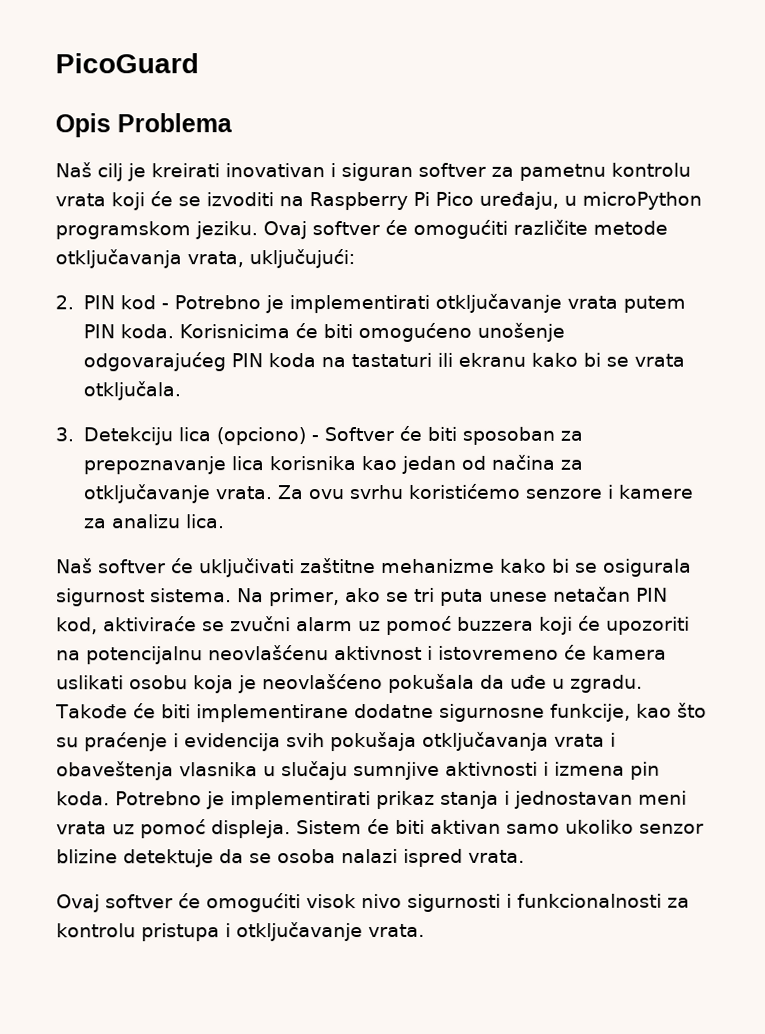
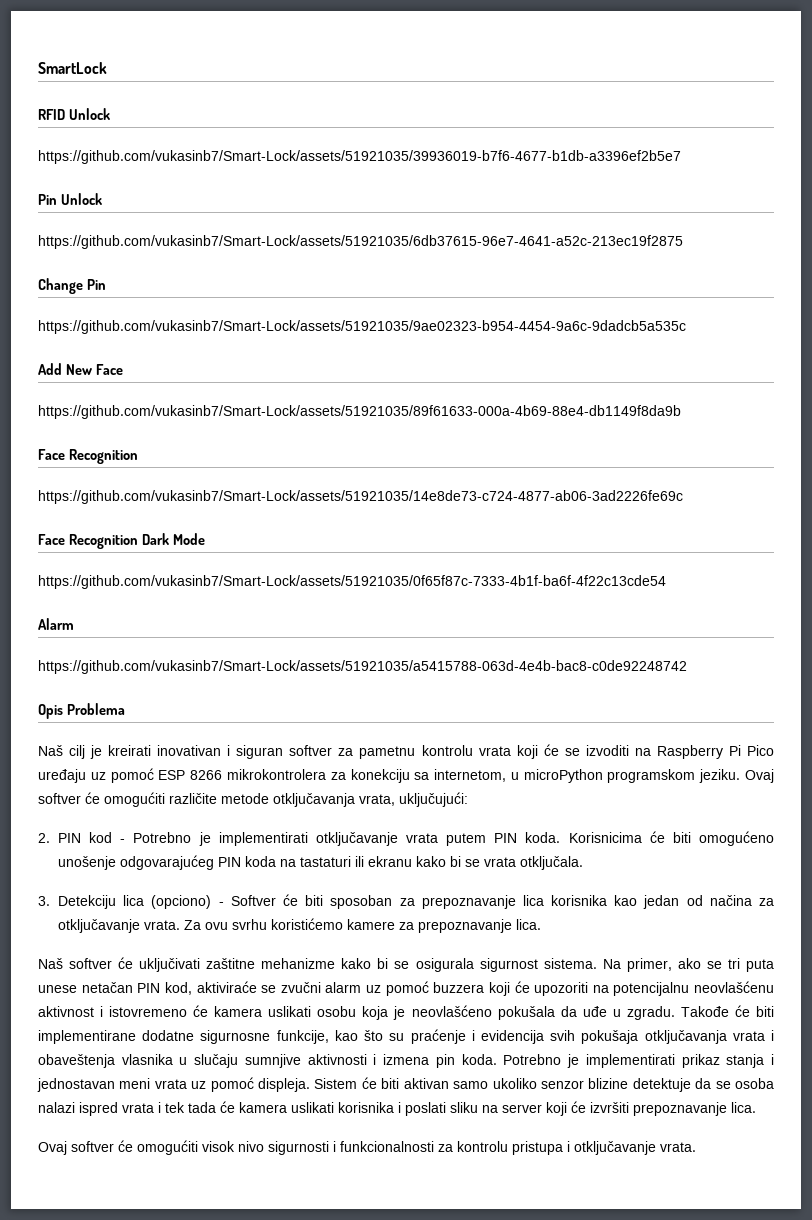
[55,53,199,74] PicoGuard -> [38,62,107,74] [38,108,110,120] [38,150,681,164] [38,193,102,205] [38,235,683,249] [38,278,106,294] [38,320,686,334] [38,363,123,375] [38,405,681,419] [38,449,138,464] [38,490,683,504] [38,533,205,549] [38,575,666,589] [38,618,74,630] [38,660,687,674] SmartLock // RFID Unlock // https://github.com/vukasinb7/Smart-Lock/assets/51921035/39936019-b7f6-4677-b1db-a3396ef2b5e7 // Pin Unlock // https://github.com/vukasinb7/Smart-Lock/assets/51921035/6db37615-96e7-4641-a52c-213ec19f2875 // Change Pin // https://github.com/vukasinb7/Smart-Lock/assets/51921035/9ae02323-b954-4454-9a6c-9dadcb5a535c // Add New Face // https://github.com/vukasinb7/Smart-Lock/assets/51921035/89f61633-000a-4b69-88e4-db1149f8da9b // Face Recognition // https://github.com/vukasinb7/Smart-Lock/assets/51921035/14e8de73-c724-4877-ab06-3ad2226fe69c // Face Recognition Dark Mode // https://github.com/vukasinb7/Smart-Lock/assets/51921035/0f65f87c-7333-4b1f-ba6f-4f22c13cde54 // Alarm // https://github.com/vukasinb7/Smart-Lock/assets/51921035/a5415788-063d-4e4b-bac8-c0de92248742
[478,191,559,210] uređaju, -> [38,768,507,783] uređaju uz pomoć ESP 8266 mikrokontrolera za konekciju sa internetom,
[524,484,613,499] senzore i -> (343, 924) none
[110,514,181,529] analizu -> [417,919,512,933] prepoznavanje
[468,849,525,863] vrata. -> [122,1101,756,1116] vrata i tek tada će kamera uslikati korisnika i poslati sliku na server koji će izvršiti prepoznavanje lica.

